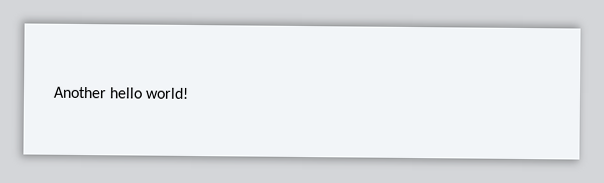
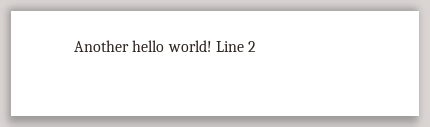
(190, 93) none -> [215,41,257,52] Line 2

